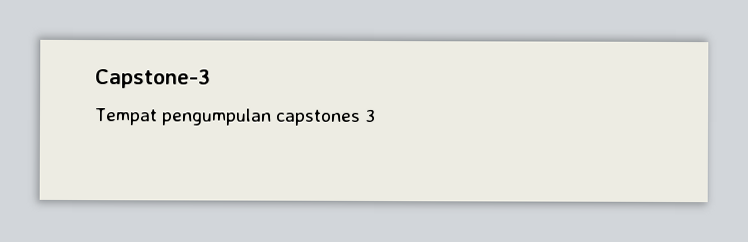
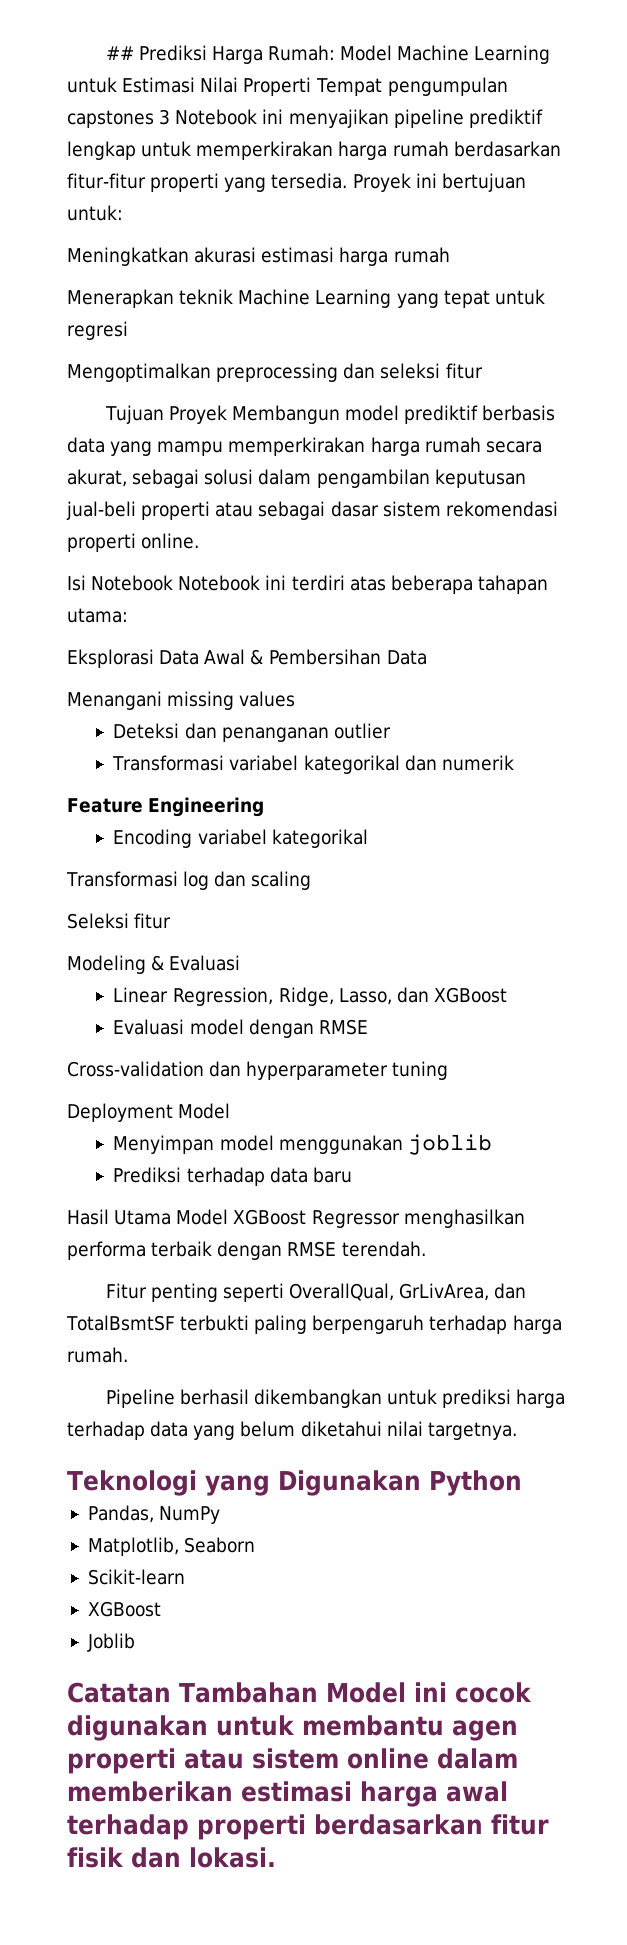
[95,69,211,89] [94,108,377,126] Capstone-3 // Tempat pengumpulan capstones 3 -> [105,45,551,64] [67,77,508,96] [67,109,543,128] [67,141,561,160] [67,173,526,192] [67,205,123,221] [67,247,450,266] [67,289,545,308] [67,321,128,340] [67,363,483,382] [104,405,556,424] [67,437,542,456] [67,469,526,488] [66,501,558,520] [67,533,200,552] [67,575,548,594] [67,608,128,623] [67,649,427,668] [67,691,296,710] [113,723,391,742] [112,755,514,774] [67,797,265,817] [113,829,368,848] [66,871,312,890] [67,913,172,929] [67,955,241,974] [113,987,507,1006] [113,1019,368,1038] [67,1061,449,1080] [67,1103,231,1122] [113,1134,492,1155] [113,1167,352,1186] [67,1209,525,1228] [67,1241,426,1260] [105,1283,527,1302] [66,1315,562,1334] [67,1347,128,1363] [105,1389,566,1408] [67,1421,517,1440] [67,1470,522,1496] [87,1505,221,1524] [87,1537,256,1556] [87,1569,185,1585] [87,1601,161,1617] [86,1633,135,1652] [67,1682,532,1703] [67,1715,518,1741] [67,1748,518,1774] [67,1781,508,1807] [67,1814,549,1840] [67,1847,276,1868] ## Prediksi Harga Rumah: Model Machine Learning untuk Estimasi Nilai Properti Tempat pengumpulan capstones 3 Notebook ini menyajikan pipeline prediktif lengkap untuk memperkirakan harga rumah berdasarkan fitur-fitur properti yang tersedia. Proyek ini bertujuan untuk: // Meningkatkan akurasi estimasi harga rumah // Menerapkan teknik Machine Learning yang tepat untuk regresi // Mengoptimalkan preprocessing dan seleksi fitur // Tujuan Proyek Membangun model prediktif berbasis data yang mampu memperkirakan harga rumah secara akurat, sebagai solusi dalam pengambilan keputusan jual-beli properti atau sebagai dasar sistem rekomendasi properti online. // Isi Notebook Notebook ini terdiri atas beberapa tahapan utama: // Eksplorasi Data Awal & Pembersihan Data // Menangani missing values // Deteksi dan penanganan outlier // Transformasi variabel kategorikal dan numerik // Feature Engineering // Encoding variabel kategorikal // Transformasi log dan scaling // Seleksi fitur // Modeling & Evaluasi // Linear Regression, Ridge, Lasso, dan XGBoost // Evaluasi model dengan RMSE // Cross-validation dan hyperparameter tuning // Deployment Model // Menyimpan model menggunakan joblib // Prediksi terhadap data baru // Hasil Utama Model XGBoost Regressor menghasilkan performa terbaik dengan RMSE terendah. // Fitur penting seperti OverallQual, GrLivArea, dan TotalBsmtSF terbukti paling berpengaruh terhadap harga rumah. // Pipeline berhasil dikembangkan untuk prediksi harga terhadap data yang belum diketahui nilai targetnya. // Teknologi yang Digunakan Python // Pandas, NumPy // Matplotlib, Seaborn // Scikit-learn // XGBoost // Joblib // Catatan Tambahan Model ini cocok digunakan untuk membantu agen properti atau sistem online dalam memberikan estimasi harga awal terhadap properti berdasarkan fitur fisik dan lokasi.

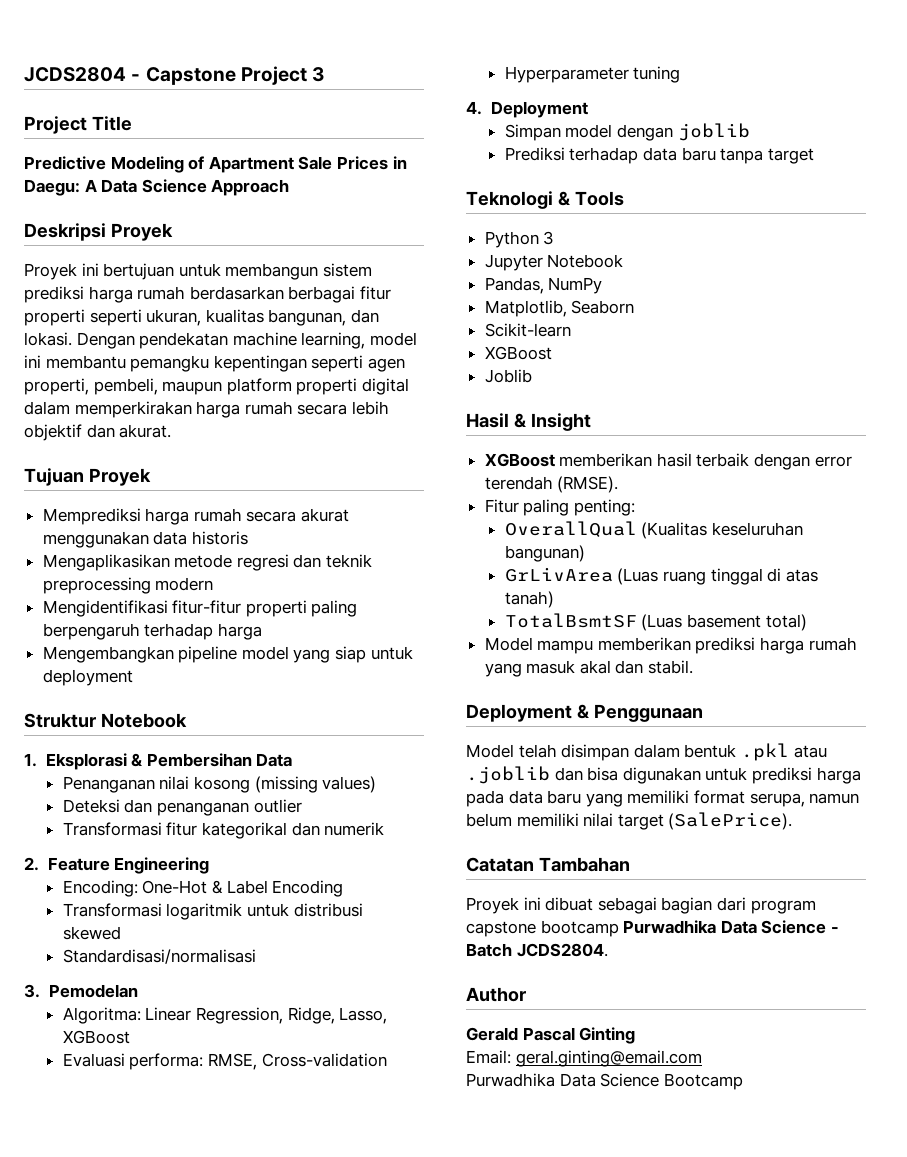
[105,45,551,64] [67,77,508,96] [67,109,543,128] [67,141,561,160] [67,173,526,192] [67,205,123,221] [67,247,450,266] [67,289,545,308] [67,321,128,340] [67,363,483,382] [104,405,556,424] [67,437,542,456] [67,469,526,488] [66,501,558,520] [67,533,200,552] [67,575,548,594] [67,608,128,623] [67,649,427,668] [67,691,296,710] ## Prediksi Harga Rumah: Model Machine Learning untuk Estimasi Nilai Properti Tempat pengumpulan capstones 3 Notebook ini menyajikan pipeline prediktif lengkap untuk memperkirakan harga rumah berdasarkan fitur-fitur properti yang tersedia. Proyek ini bertujuan untuk: // Meningkatkan akurasi estimasi harga rumah // Menerapkan teknik Machine Learning yang tepat untuk regresi // Mengoptimalkan preprocessing dan seleksi fitur // Tujuan Proyek Membangun model prediktif berbasis data yang mampu memperkirakan harga rumah secara akurat, sebagai solusi dalam pengambilan keputusan jual-beli properti atau sebagai dasar sistem rekomendasi properti online. // Isi Notebook Notebook ini terdiri atas beberapa tahapan utama: // Eksplorasi Data Awal & Pembersihan Data // Menangani missing values -> [24,66,325,85] [24,116,132,134] [24,156,407,173] [24,179,290,196] [24,223,173,241] [24,263,372,280] [24,286,391,303] [24,309,379,326] [24,332,417,349] [24,355,405,372] [24,378,409,395] [24,401,389,418] [24,424,172,441] [24,468,151,486] [42,508,350,525] [42,531,248,548] [42,554,373,571] [42,577,214,594] [42,600,358,617] [42,623,262,640] [42,646,413,663] [42,669,133,686] [24,713,187,728] [24,753,293,770] [62,776,377,793] JCDS2804 - Capstone Project 3 // Project Title // Predictive Modeling of Apartment Sale Prices in Daegu: A Data Science Approach // Deskripsi Proyek // Proyek ini bertujuan untuk membangun sistem prediksi harga rumah berdasarkan berbagai fitur properti seperti ukuran, kualitas bangunan, dan lokasi. Dengan pendekatan machine learning, model ini membantu pemangku kepentingan seperti agen properti, pembeli, maupun platform properti digital dalam memperkirakan harga rumah secara lebih objektif dan akurat. // Tujuan Proyek // Memprediksi harga rumah secara akurat menggunakan data historis // Mengaplikasikan metode regresi dan teknik preprocessing modern // Mengidentifikasi fitur-fitur properti paling berpengaruh terhadap harga // Mengembangkan pipeline model yang siap untuk deployment // Struktur Notebook // 1. Eksplorasi & Pembersihan Data // Penanganan nilai kosong (missing values)
[229,755,299,771] variabel -> [166,822,198,836] fitur
(514, 763) none -> [24,857,39,871] 2.
(265, 807) none -> [62,880,268,897] Encoding: One-Hot & Label
[197,829,368,848] [66,871,312,890] [67,913,172,929] [67,955,241,974] variabel kategorikal // Transformasi log dan scaling // Seleksi fitur // Modeling & Evaluasi // -> [62,903,363,920] [62,926,121,940] [62,949,256,964] [24,984,138,998] [62,1007,141,1024] // Transformasi logaritmik untuk distribusi skewed // Standardisasi/normalisasi // 3. Pemodelan // Algoritma:
[396,987,429,1003] dan -> (388, 1015) none
[189,1019,368,1038] [67,1061,449,1080] [67,1103,231,1122] [113,1135,403,1154] model dengan RMSE // Cross-validation dan hyperparameter tuning // Deployment Model // Menyimpan model menggunakan -> [129,1053,387,1070] [504,66,681,83] [466,101,588,118] [504,124,673,141] performa: RMSE, Cross-validation // Hyperparameter tuning // 4. Deployment // Simpan model dengan
[67,1209,525,1228] [67,1241,426,1260] [105,1283,527,1302] [66,1315,562,1334] [67,1347,128,1363] [105,1389,566,1408] [67,1421,517,1440] // Hasil Utama Model XGBoost Regressor menghasilkan performa terbaik dengan RMSE terendah. // Fitur penting seperti OverallQual, GrLivArea, dan TotalBsmtSF terbukti paling berpengaruh terhadap harga rumah. // Pipeline berhasil dikembangkan untuk prediksi harga terhadap data yang belum diketahui nilai targetnya. -> [720,148,814,164] tanpa target
[204,1470,421,1496] yang Digunakan -> [557,191,624,206] & Tools //
(522, 1483) none -> [543,231,555,245] [484,254,624,271] 3 // Jupyter Notebook
[67,1682,532,1703] [67,1715,518,1741] [67,1748,518,1774] [67,1781,508,1807] [67,1814,549,1840] [67,1847,276,1868] Catatan Tambahan Model ini cocok digunakan untuk membantu agen properti atau sistem online dalam memberikan estimasi harga awal terhadap properti berdasarkan fitur fisik dan lokasi. -> [466,413,591,431] [484,453,852,470] [484,476,619,493] [484,499,635,516] [504,521,803,539] [504,545,585,562] [504,567,818,585] [504,591,554,608] [504,613,807,631] [484,637,857,654] [484,660,694,677] [466,704,703,722] [466,743,827,761] [466,766,861,784] [466,790,860,807] [466,812,793,830] [466,857,630,872] [466,897,816,914] [466,920,839,937] [466,943,608,957] [466,987,526,1002] [466,1027,636,1044] [466,1050,702,1067] [466,1073,743,1090] Hasil & Insight // XGBoost memberikan hasil terbaik dengan error terendah (RMSE). // Fitur paling penting: // OverallQual (Kualitas keseluruhan bangunan) // GrLivArea (Luas ruang tinggal di atas tanah) // TotalBsmtSF (Luas basement total) // Model mampu memberikan prediksi harga rumah yang masuk akal dan stabil. // Deployment & Penggunaan // Model telah disimpan dalam bentuk .pkl atau .joblib dan bisa digunakan untuk prediksi harga pada data baru yang memiliki format serupa, namun belum memiliki nilai target (SalePrice). // Catatan Tambahan // Proyek ini dibuat sebagai bagian dari program capstone bootcamp Purwadhika Data Science - Batch JCDS2804. // Author // Gerald Pascal Ginting // Email: geral.ginting@email.com // Purwadhika Data Science Bootcamp

